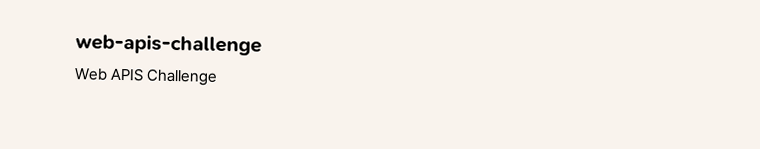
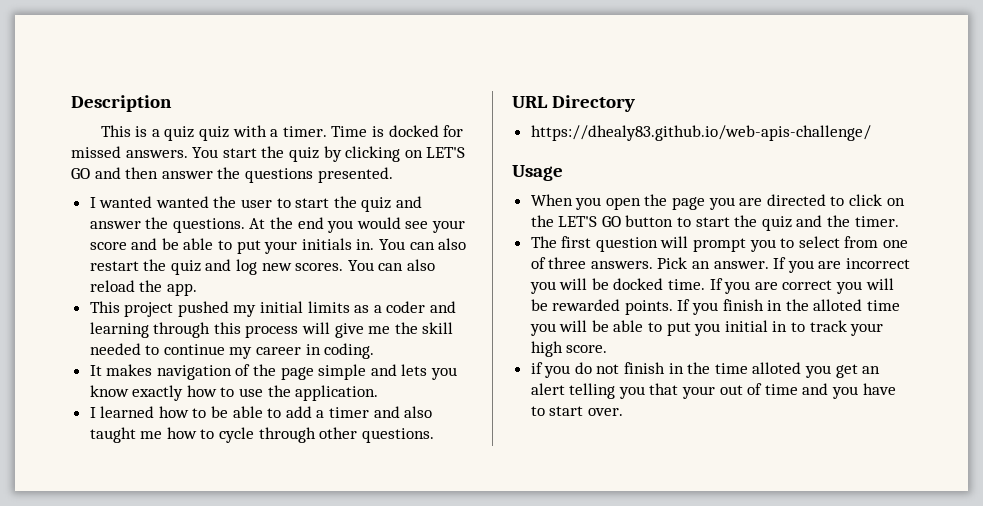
[75,33,262,56] [74,67,219,86] web-apis-challenge // Web APIS Challenge -> [71,95,172,112] [100,125,464,141] [71,146,466,162] [71,167,393,183] [89,196,423,212] [89,217,466,233] [89,238,467,254] [89,259,436,275] [89,280,197,296] [89,301,457,317] [89,322,454,338] [89,343,375,359] [89,364,458,380] [89,385,379,401] [89,406,433,418] [89,427,434,443] [512,95,635,112] [530,125,871,141] [512,165,563,181] [530,194,905,210] [530,215,899,231] [530,236,909,252] [530,257,911,273] [529,278,894,294] [530,299,901,315] [529,320,884,336] [530,341,608,357] [530,362,881,378] [530,383,896,399] [530,406,623,416] Description // This is a quiz quiz with a timer. Time is docked for missed answers. You start the quiz by clicking on LET'S GO and then answer the questions presented. // I wanted wanted the user to start the quiz and answer the questions. At the end you would see your score and be able to put your initials in. You can also restart the quiz and log new scores. You can also reload the app. // This project pushed my initial limits as a coder and learning through this process will give me the skill needed to continue my career in coding. // It makes navigation of the page simple and lets you know exactly how to use the application. // I learned how to be able to add a timer and also taught me how to cycle through other questions. // URL Directory // https://dhealy83.github.io/web-apis-challenge/ // Usage // When you open the page you are directed to click on the LET'S GO button to start the quiz and the timer. // The first question will prompt you to select from one of three answers. Pick an answer. If you are incorrect you will be docked time. If you are correct you will be rewarded points. If you finish in the alloted time you will be able to put you initial in to track your high score. // if you do not finish in the time alloted you get an alert telling you that your out of time and you have to start over.

